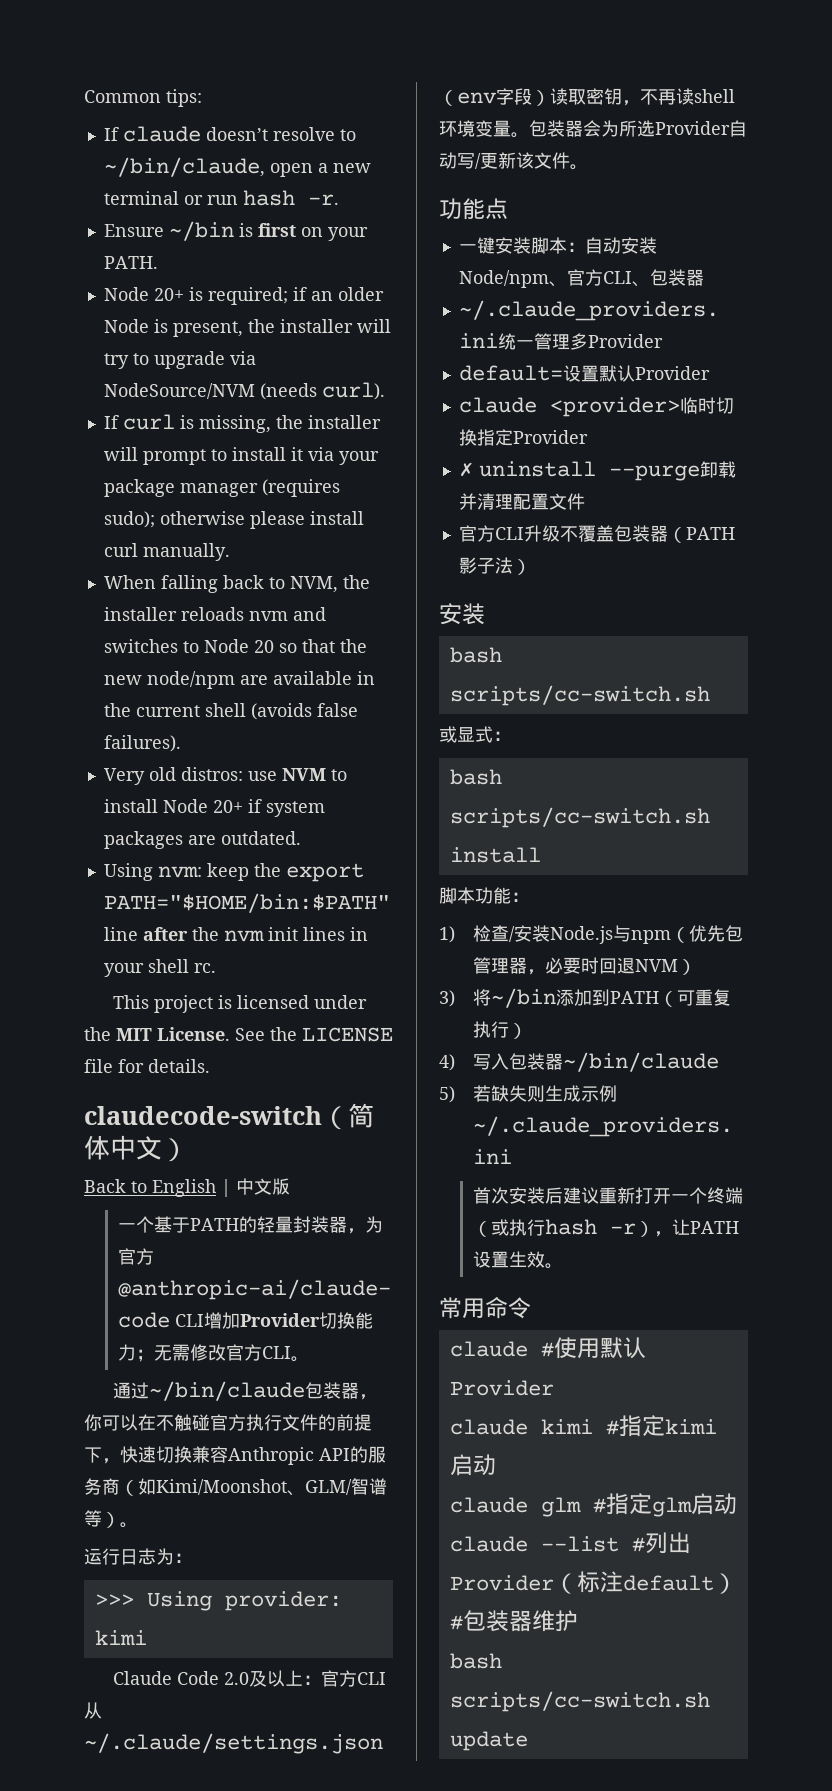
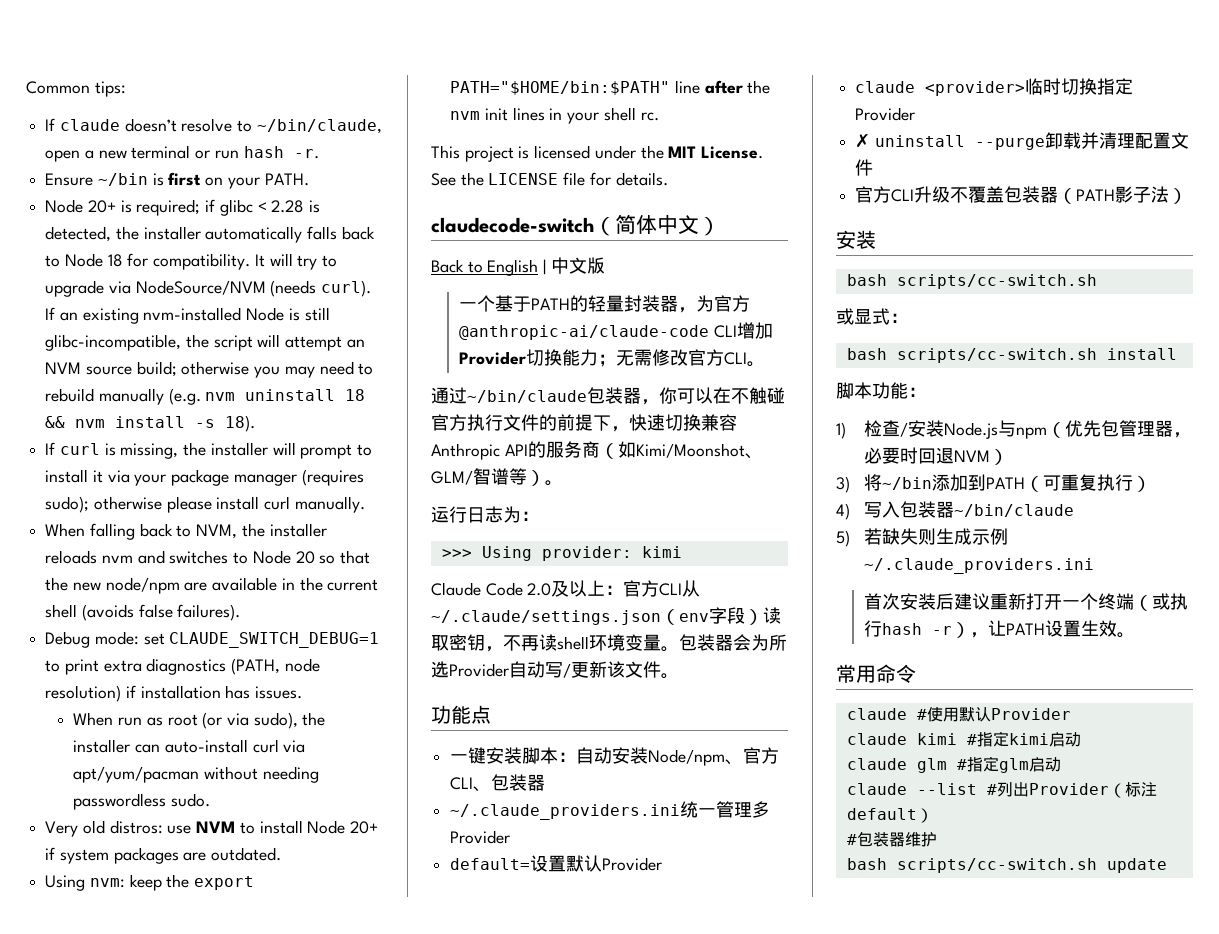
[310,287,384,301] [103,319,353,337] an older Node is present, the installer -> [219,199,321,216] [45,226,375,243] [45,253,265,270] glibc < 2.28 is detected, the installer automatically falls back to Node 18 for compatibility. It
(385, 391) none -> [45,307,330,324] [45,334,365,351] [45,361,374,378] [45,388,366,405] [45,415,256,432] If an existing nvm-installed Node is still glibc-incompatible, the script will attempt an NVM source build; otherwise you may need to rebuild manually (e.g. nvm uninstall 18 && nvm install -s 18).
(181, 743) none -> [45,631,380,648] [45,658,320,675] [45,685,303,702] [73,712,326,729] [73,739,306,753] [73,766,319,783] [73,793,211,810] // Debug mode: set CLAUDE_SWITCH_DEBUG=1 to print extra diagnostics (PATH, node resolution) if installation has issues. // When run as root (or via sudo), the installer can auto-install curl via apt/yum/pacman without needing passwordless sudo.

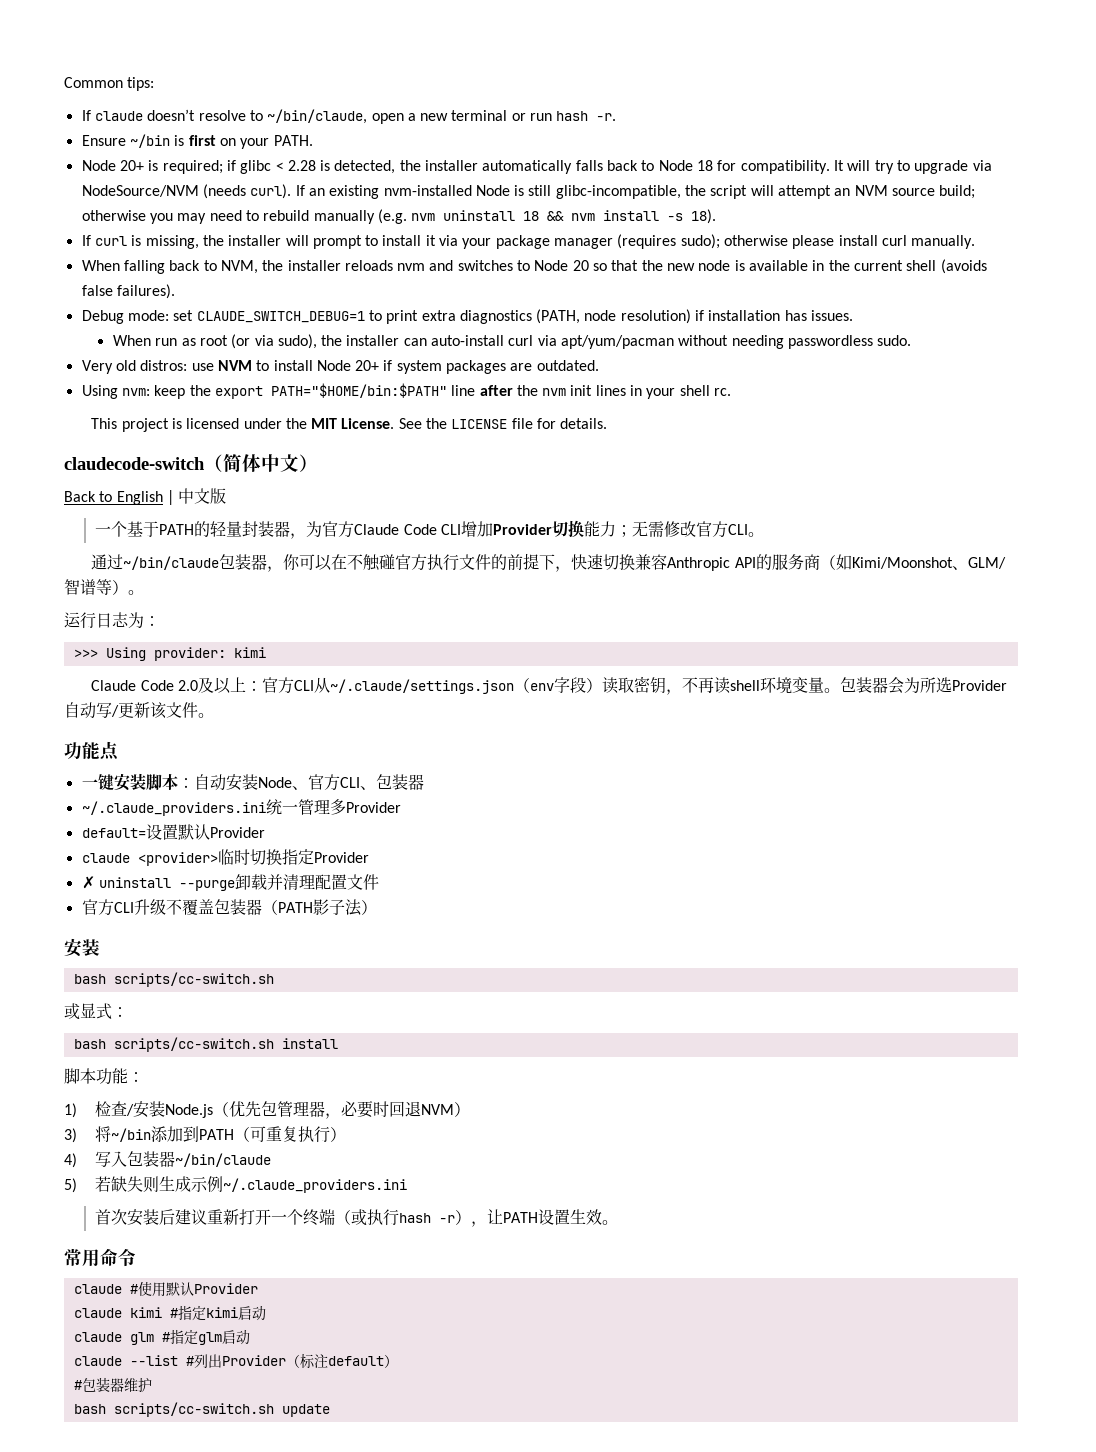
[105,577,208,594] node/npm are -> [698,260,745,271] node is
[459,325,710,340] @anthropic-ai/claude-code -> [354,524,437,535] Claude Code
[648,749,726,766] Node/npm -> [257,777,292,788] Node
[998,420,1048,439] 与npm -> (214, 1111) none

